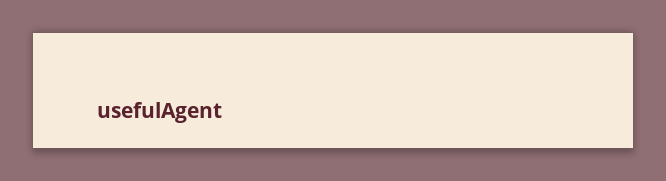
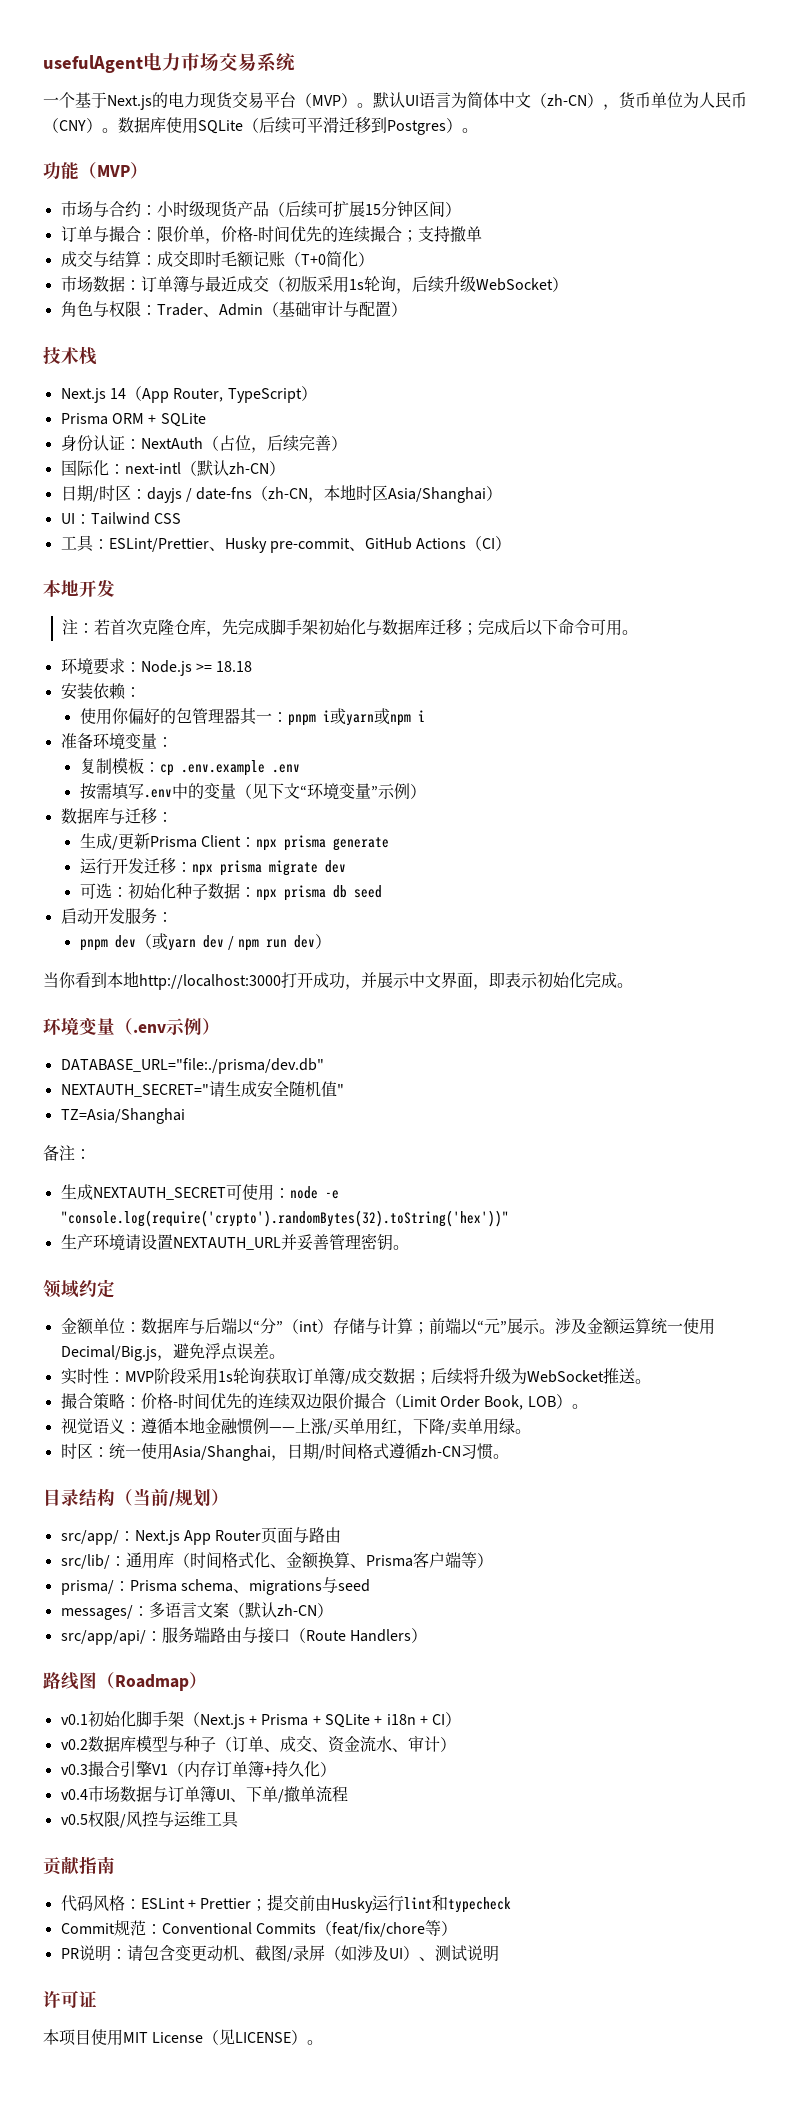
(222, 112) none -> [143,52,296,72] [43,91,747,110] [43,117,478,135] [43,162,148,179] [60,201,461,218] [60,226,482,244] [60,250,374,268] [60,275,568,294] [60,300,407,317] [43,346,97,365] [60,386,317,403] [60,413,206,427] [60,435,347,453] [60,460,285,476] [60,484,503,503] [60,512,181,525] [60,535,512,553] [43,580,115,597] [62,619,639,637] [60,658,253,676] [60,683,141,700] [79,708,425,726] [60,733,173,750] [79,757,300,776] [79,783,426,800] [60,808,173,824] [79,833,390,851] [79,858,346,876] [79,883,382,901] [60,908,173,925] [79,933,332,951] [43,971,633,990] [43,1017,220,1036] [60,1058,324,1074] [60,1081,344,1098] [60,1108,185,1124] [43,1145,91,1161] [60,1184,339,1201] [60,1210,509,1227] [60,1233,409,1251] [43,1279,115,1298] [60,1318,715,1335] [60,1343,285,1361] [60,1367,651,1385] [60,1393,588,1410] [60,1417,531,1436] [60,1443,509,1461] [43,1488,229,1507] [60,1527,342,1545] [60,1551,493,1569] [60,1577,370,1595] [60,1602,333,1620] [60,1627,427,1645] [43,1672,207,1691] [60,1711,462,1729] [60,1735,456,1753] [60,1761,336,1778] [60,1786,348,1803] [60,1811,239,1828] [43,1856,115,1876] [60,1894,512,1913] [60,1920,457,1937] [60,1945,499,1962] [43,1990,97,2008] [43,2029,324,2046] 电力市场交易系统 // 一个基于Next.js的电力现货交易平台（MVP）。默认UI语言为简体中文（zh-CN），货币单位为人民币（CNY）。数据库使用SQLite（后续可平滑迁移到Postgres）。 // 功能（MVP） // 市场与合约：小时级现货产品（后续可扩展15分钟区间） // 订单与撮合：限价单，价格-时间优先的连续撮合；支持撤单 // 成交与结算：成交即时毛额记账（T+0简化） // 市场数据：订单簿与最近成交（初版采用1s轮询，后续升级WebSocket） // 角色与权限：Trader、Admin（基础审计与配置） // 技术栈 // Next.js 14（App Router, TypeScript） // Prisma ORM + SQLite // 身份认证：NextAuth（占位，后续完善） // 国际化：next-intl（默认zh-CN） // 日期/时区：dayjs / date-fns（zh-CN，本地时区Asia/Shanghai） // UI：Tailwind CSS // 工具：ESLint/Prettier、Husky pre-commit、GitHub Actions（CI） // 本地开发 // 注：若首次克隆仓库，先完成脚手架初始化与数据库迁移；完成后以下命令可用。 // 环境要求：Node.js >= 18.18 // 安装依赖： // 使用你偏好的包管理器其一：pnpm i或yarn或npm i // 准备环境变量： // 复制模板：cp .env.example .env // 按需填写.env中的变量（见下文“环境变量”示例） // 数据库与迁移： // 生成/更新Prisma Client：npx prisma generate // 运行开发迁移：npx prisma migrate dev // 可选：初始化种子数据：npx prisma db seed // 启动开发服务： // pnpm dev（或yarn dev / npm run dev） // 当你看到本地http://localhost:3000打开成功，并展示中文界面，即表示初始化完成。 // 环境变量（.env示例） // DATABASE_URL="file:./prisma/dev.db" // NEXTAUTH_SECRET="请生成安全随机值" // TZ=Asia/Shanghai // 备注： // 生成NEXTAUTH_SECRET可使用：node -e "console.log(require('crypto').randomBytes(32).toString('hex'))" // 生产环境请设置NEXTAUTH_URL并妥善管理密钥。 // 领域约定 // 金额单位：数据库与后端以“分”（int）存储与计算；前端以“元”展示。涉及金额运算统一使用Decimal/Big.js，避免浮点误差。 // 实时性：MVP阶段采用1s轮询获取订单簿/成交数据；后续将升级为WebSocket推送。 // 撮合策略：价格-时间优先的连续双边限价撮合（Limit Order Book, LOB）。 // 视觉语义：遵循本地金融惯例——上涨/买单用红，下降/卖单用绿。 // 时区：统一使用Asia/Shanghai，日期/时间格式遵循zh-CN习惯。 // 目录结构（当前/规划） // src/app/：Next.js App Router页面与路由 // src/lib/：通用库（时间格式化、金额换算、Prisma客户端等） // prisma/：Prisma schema、migrations与seed // messages/：多语言文案（默认zh-CN） // src/app/api/：服务端路由与接口（Route Handlers） // 路线图（Roadmap） // v0.1初始化脚手架（Next.js + Prisma + SQLite + i18n + CI） // v0.2数据库模型与种子（订单、成交、资金流水、审计） // v0.3撮合引擎V1（内存订单簿+持久化） // v0.4市场数据与订单簿UI、下单/撤单流程 // v0.5权限/风控与运维工具 // 贡献指南 // 代码风格：ESLint + Prettier；提交前由Husky运行lint和typecheck // Commit规范：Conventional Commits（feat/fix/chore等） // PR说明：请包含变更动机、截图/录屏（如涉及UI）、测试说明 // 许可证 // 本项目使用MIT License（见LICENSE）。

